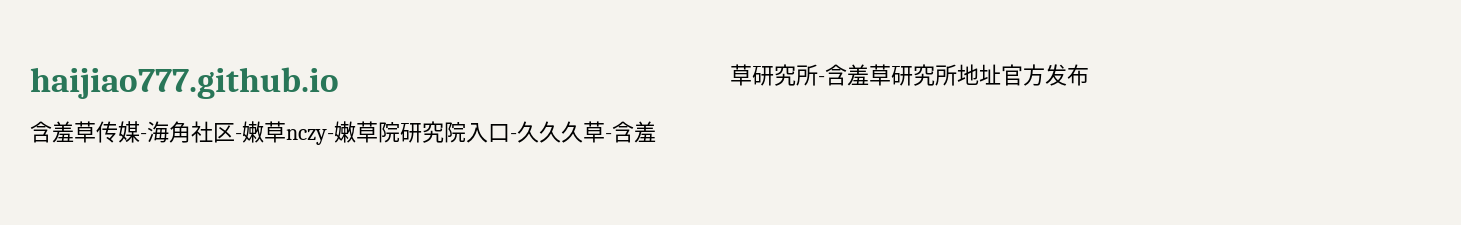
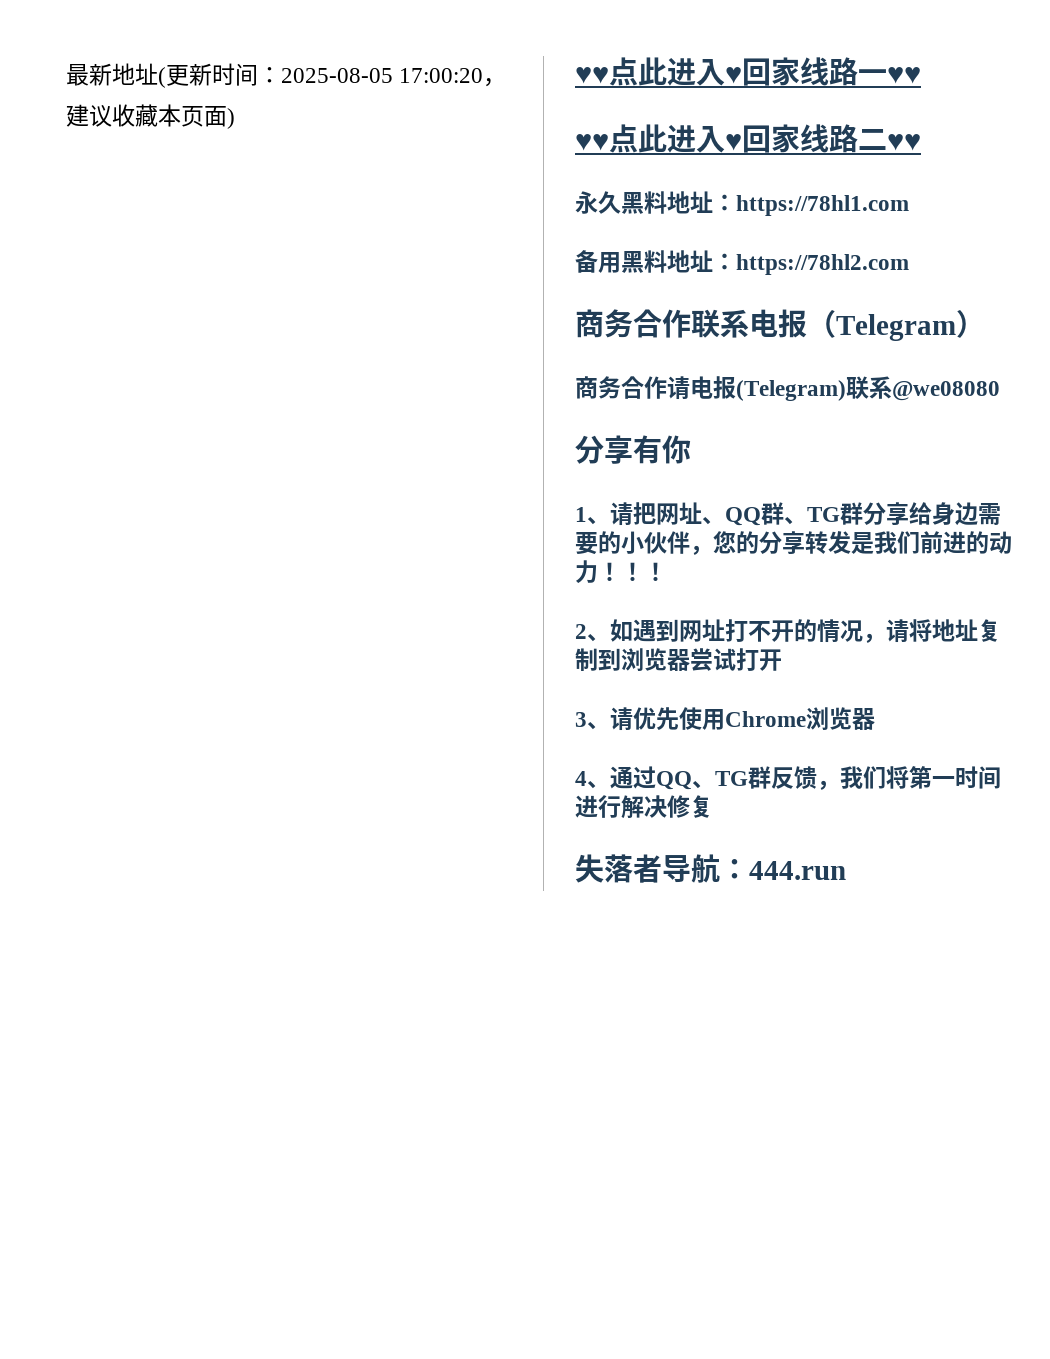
[30,67,339,99] [30,121,656,145] [730,64,1089,86] haijiao777.github.io // 含羞草传媒-海角社区-嫩草nczy-嫩草院研究院入口-久久久草-含羞草研究所-含羞草研究所地址官方发布 -> [66,63,507,88] [66,104,235,129] [575,57,921,86] [575,124,921,153] [575,191,909,216] [575,250,909,275] [575,309,985,341] [575,376,1000,401] [575,435,691,464] [575,502,1001,526] [575,531,1012,555] [575,560,667,584] [575,619,1001,643] [575,648,782,672] [575,707,875,731] [575,766,1001,790] [575,795,713,819] [575,854,846,883] 最新地址(更新时间：2025-08-05 17:00:20，建议收藏本页面) // ♥♥点此进入♥回家线路一♥♥ // ♥♥点此进入♥回家线路二♥♥ // 永久黑料地址：https://78hl1.com // 备用黑料地址：https://78hl2.com // 商务合作联系电报（Telegram） // 商务合作请电报(Telegram)联系@we08080 // 分享有你 // 1、请把网址、QQ群、TG群分享给身边需要的小伙伴，您的分享转发是我们前进的动力！！！ // 2、如遇到网址打不开的情况，请将地址复制到浏览器尝试打开 // 3、请优先使用Chrome浏览器 // 4、通过QQ、TG群反馈，我们将第一时间进行解决修复 // 失落者导航：444.run

